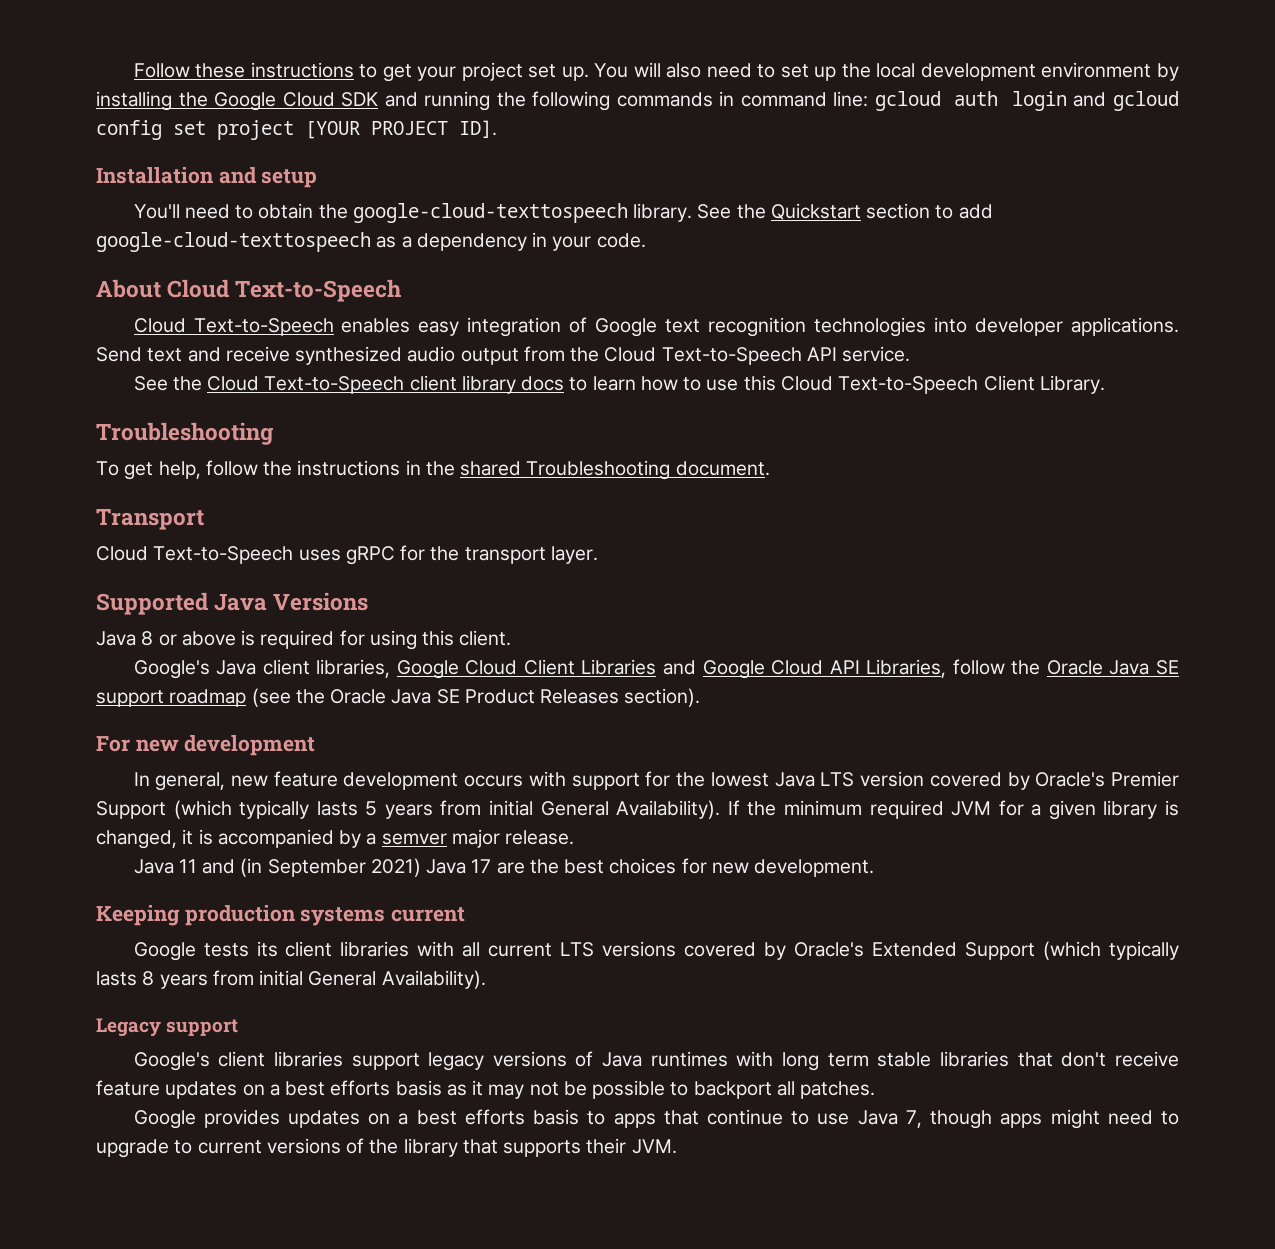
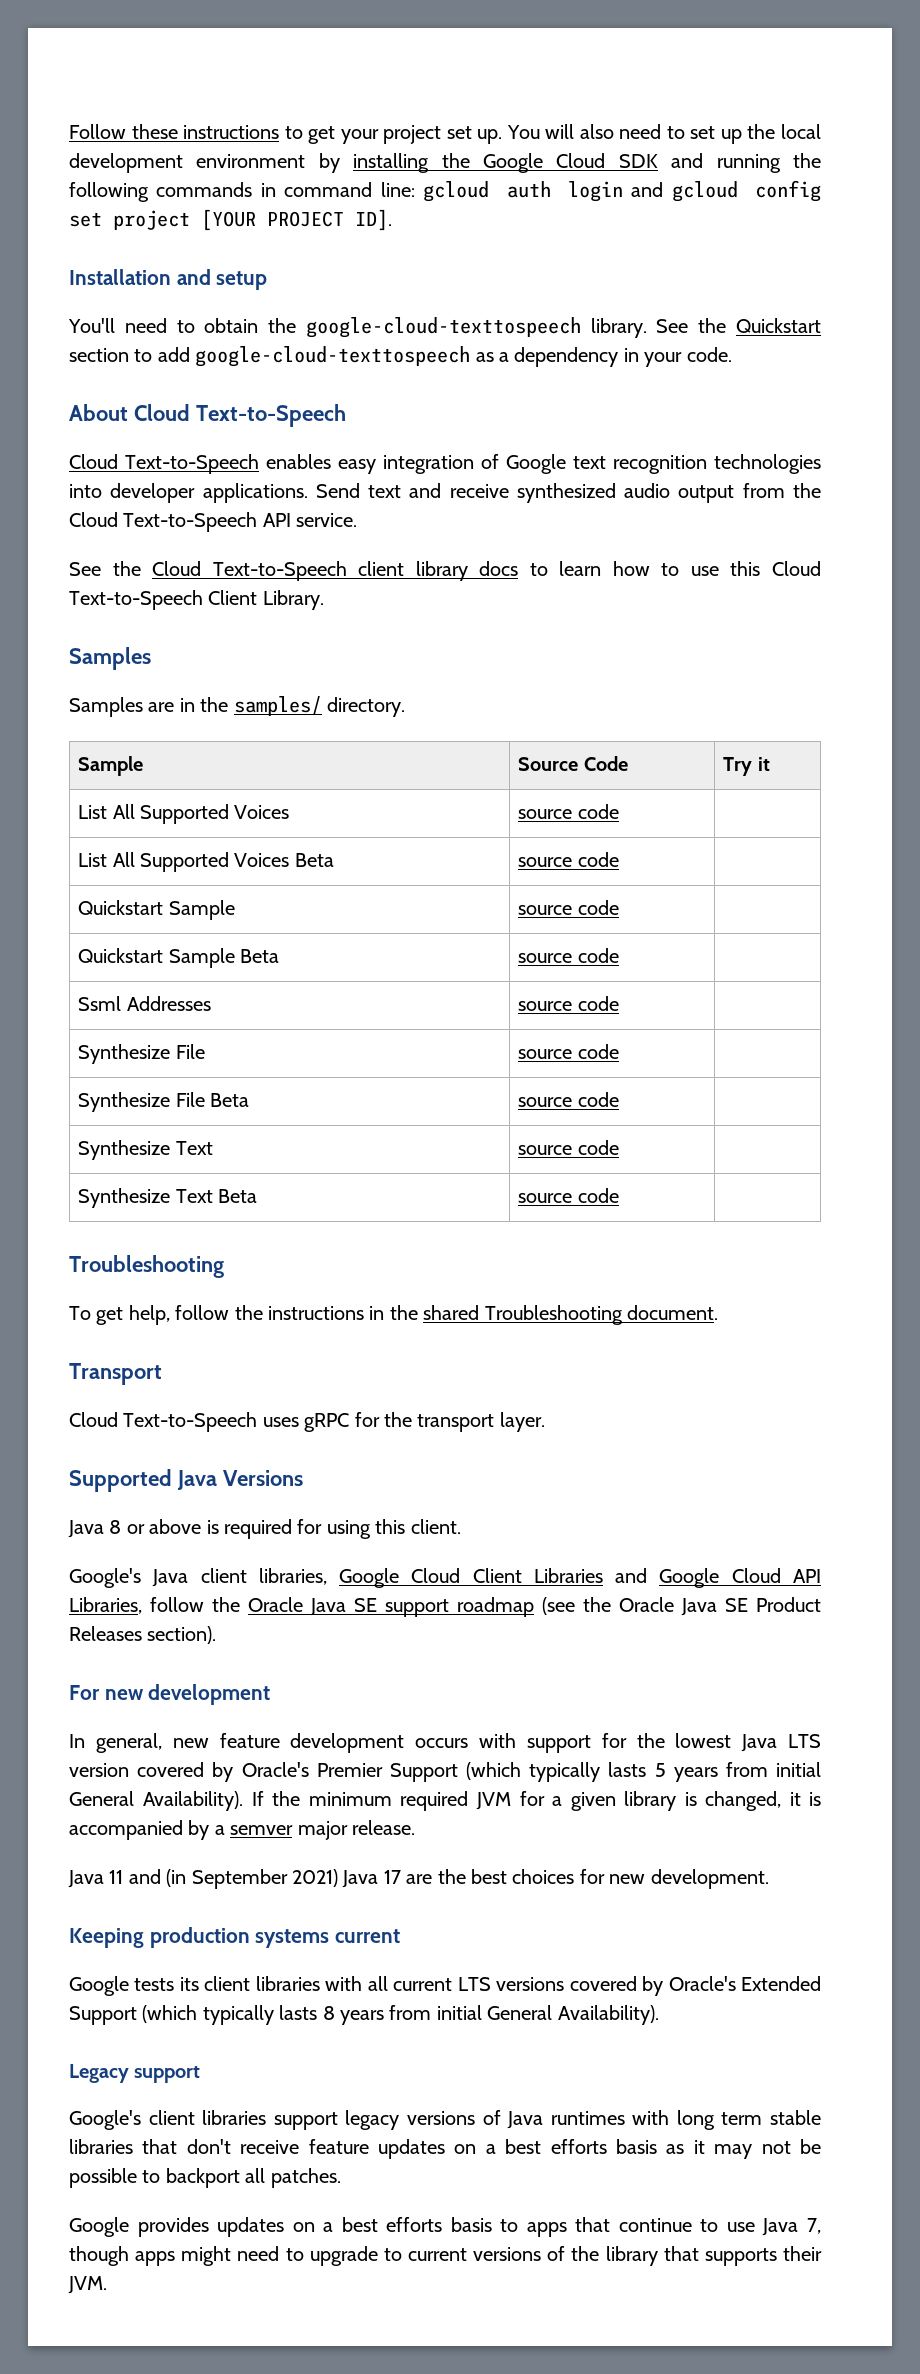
(1105, 384) none -> [69,647,151,670] [69,696,405,717] [78,756,144,776] [518,756,628,771] [723,757,770,776] [78,804,290,824] [518,804,619,819] [78,852,334,872] [518,852,619,867] [78,900,235,920] [518,900,619,915] [78,948,280,968] [518,948,619,963] [78,996,211,1011] [518,996,619,1011] [78,1044,205,1064] [518,1044,619,1059] [78,1092,250,1112] [518,1092,619,1107] [78,1140,213,1160] [518,1140,619,1155] [78,1188,258,1208] [518,1188,619,1203] // Samples // Samples are in the samples/ directory. // Sample | Source Code | Try it // List All Supported Voices | source code | // List All Supported Voices Beta | source code | // Quickstart Sample | source code | // Quickstart Sample Beta | source code | // Ssml Addresses | source code | // Synthesize File | source code | // Synthesize File Beta | source code | // Synthesize Text | source code | // Synthesize Text Beta | source code |

